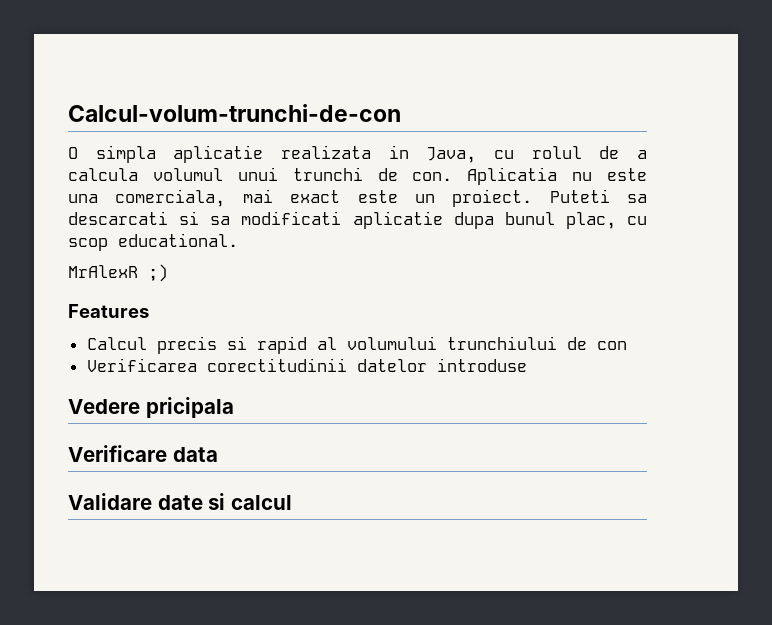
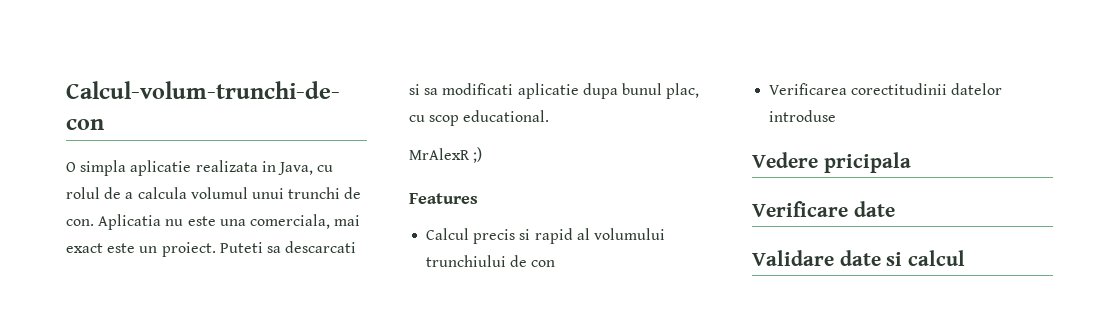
[172,447,218,462] data -> [853,201,895,217] date

